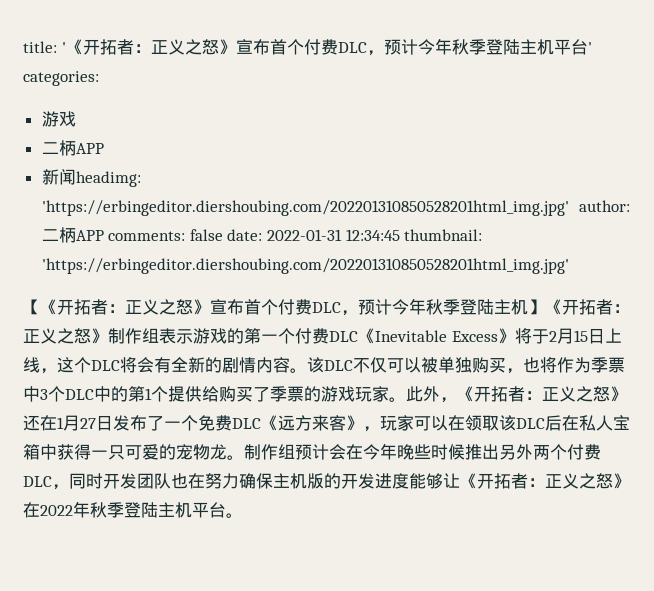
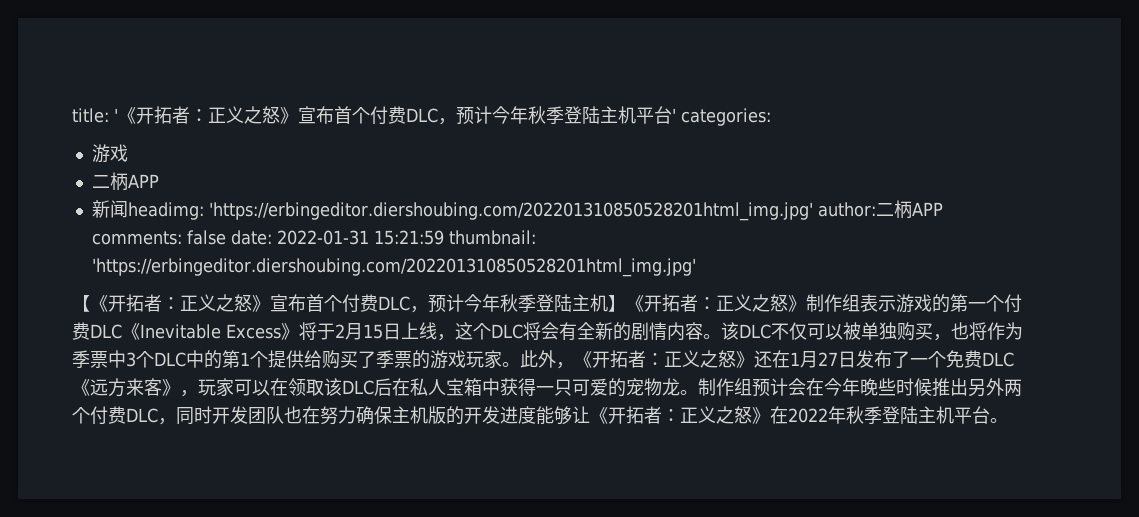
[345,229,400,241] 12:34:45 -> [373,230,444,245] 15:21:59

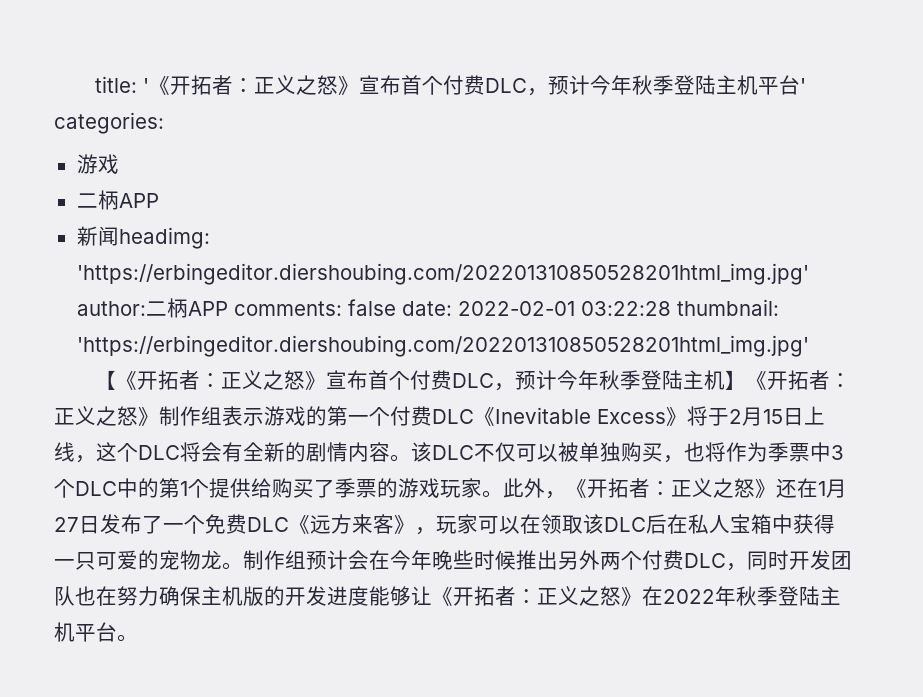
[276,230,444,245] 2022-01-31 15:21:59 -> [457,301,671,316] 2022-02-01 03:22:28

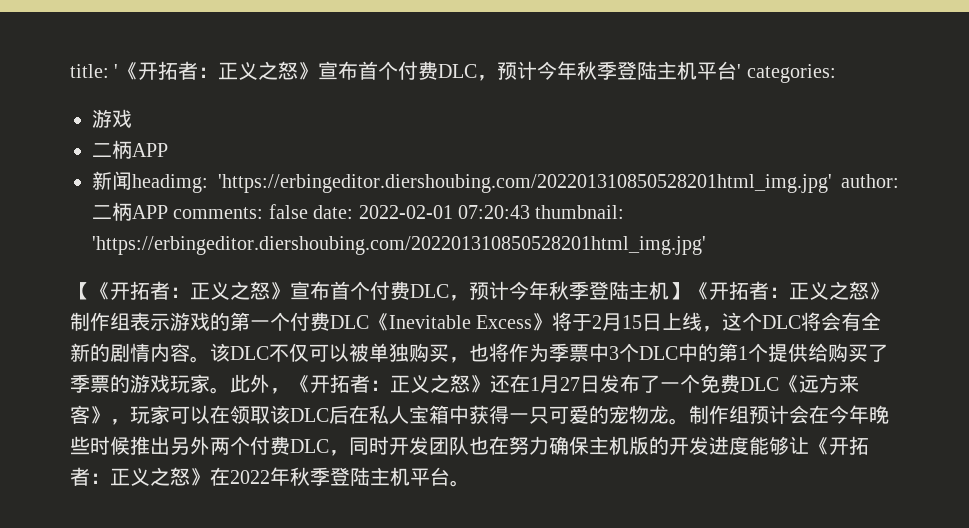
[580,301,671,316] 03:22:28 -> [458,205,530,219] 07:20:43

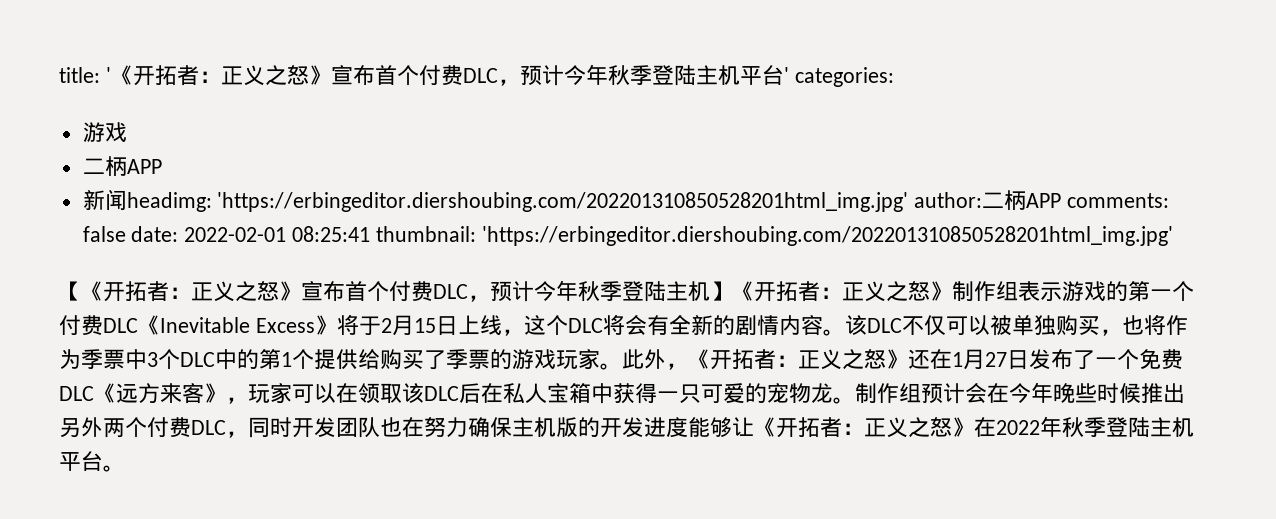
[458,205,530,219] 07:20:43 -> [292,226,371,242] 08:25:41

